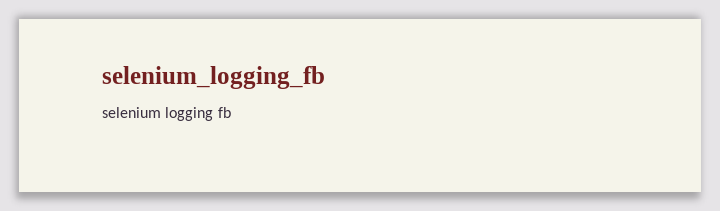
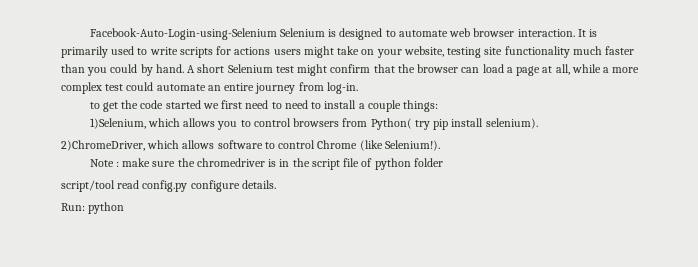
[102,66,325,89] [102,107,231,121] selenium_logging_fb // selenium logging fb -> [89,28,598,40] [61,46,635,58] [61,64,640,76] [61,82,358,94] [89,100,439,112] [89,118,538,130] [61,140,440,151] [89,158,443,170] [61,180,276,192] [61,202,125,214] Facebook-Auto-Login-using-Selenium Selenium is designed to automate web browser interaction. It is primarily used to write scripts for actions users might take on your website, testing site functionality much faster than you could by hand. A short Selenium test might confirm that the browser can load a page at all, while a more complex test could automate an entire journey from log-in. // to get the code started we first need to need to install a couple things: // 1)Selenium, which allows you to control browsers from Python( try pip install selenium). // 2)ChromeDriver, which allows software to control Chrome (like Selenium!). // Note : make sure the chromedriver is in the script file of python folder // script/tool read config.py configure details. // Run: python

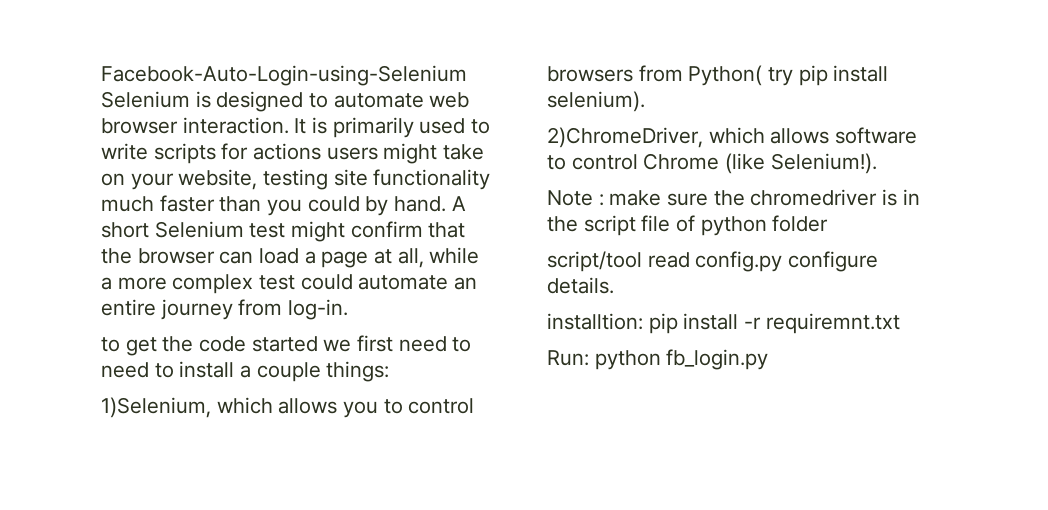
(276, 184) none -> [547,313,900,334] // installtion: pip install -r requiremnt.txt
(125, 208) none -> [666,349,769,370] fb_login.py

